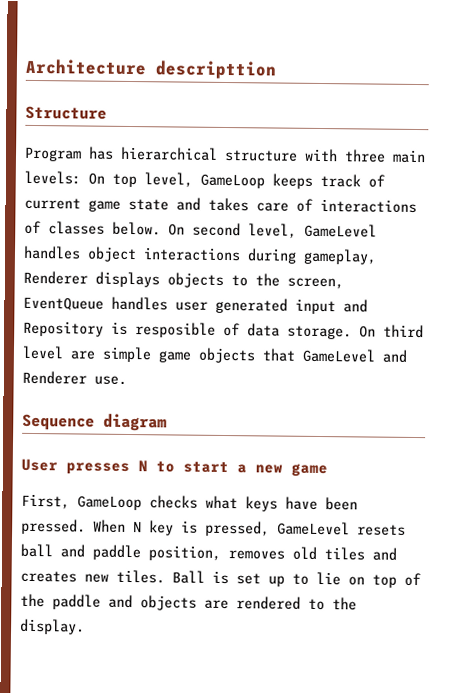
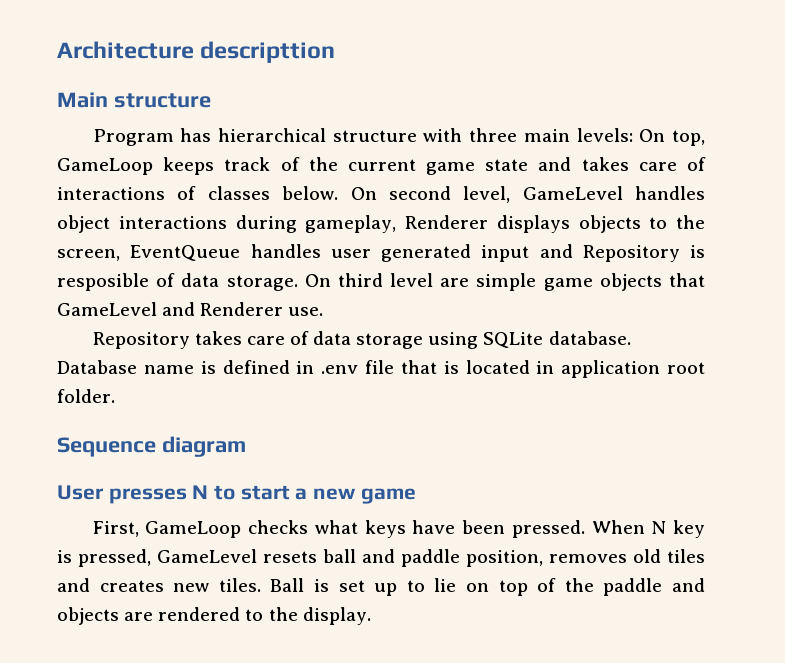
[25,105,107,120] Structure -> [57,92,211,108] Main structure
[112,172,193,188] top level, -> [671,130,705,146] top,
(385, 181) none -> [308,157,338,171] the
(127, 380) none -> [92,331,631,349] [57,360,705,378] [57,389,115,403] // Repository takes care of data storage using SQLite database. Database name is defined in .env file that is located in application root folder.

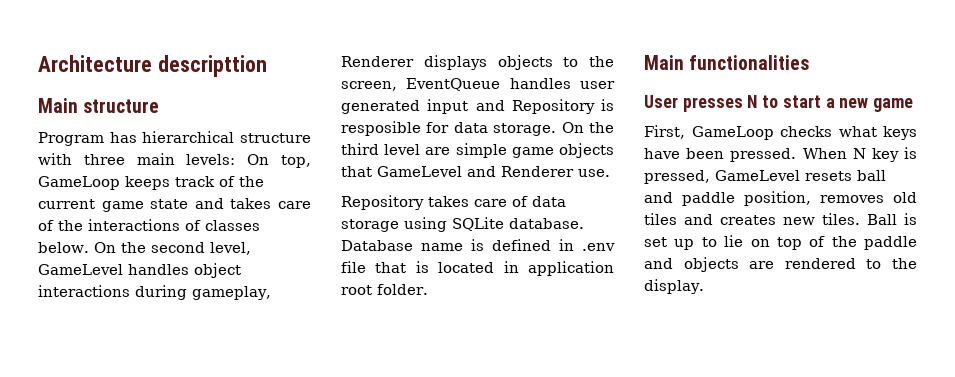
(706, 164) none -> [58,220,83,231] the
(377, 193) none -> [120,242,146,253] the
[156,273,176,287] of -> [426,122,450,133] for
(331, 280) none -> [589,122,614,133] the
[57,436,246,457] Sequence diagram -> [644,55,810,70] Main functionalities

